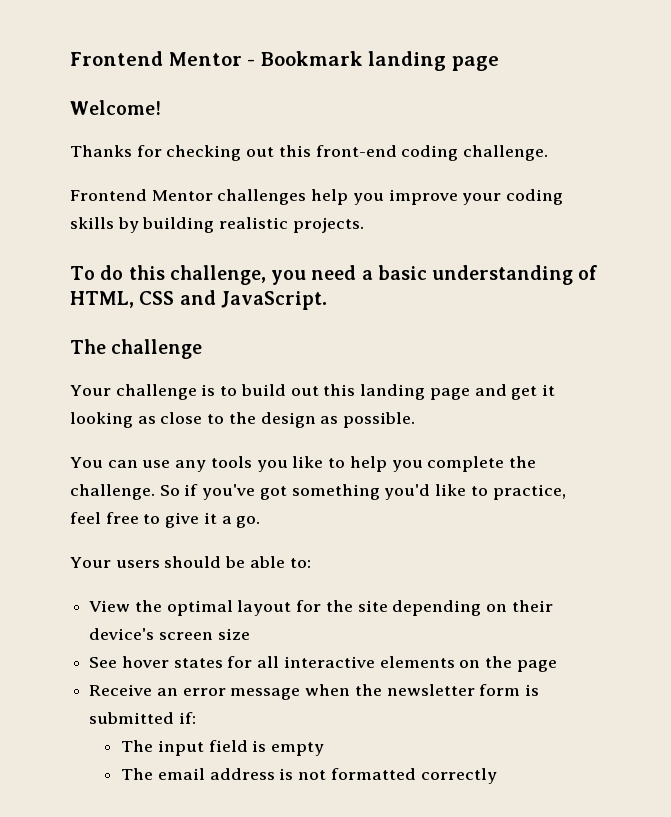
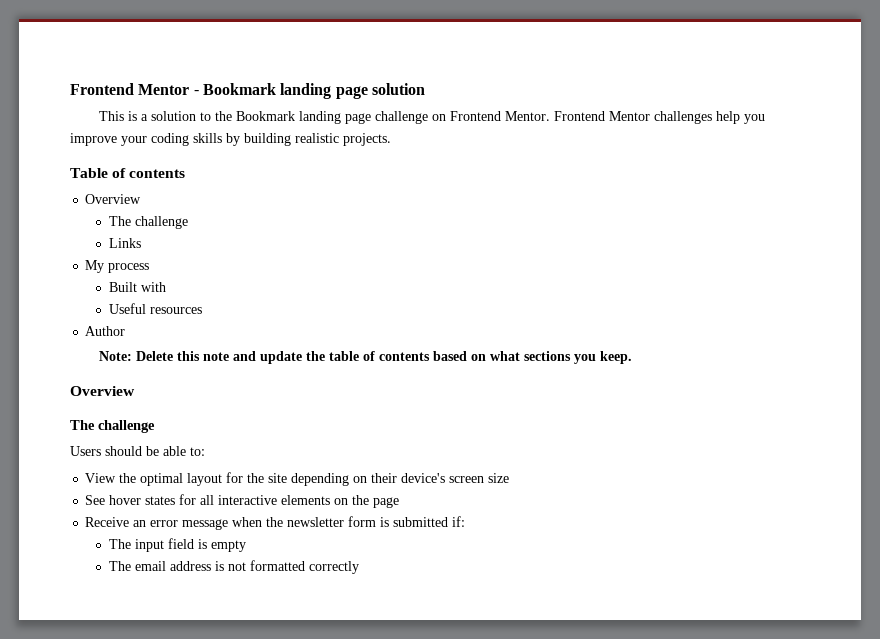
[70,100,161,115] [70,145,549,161] // Welcome! // Thanks for checking out this front-end coding challenge. // -> [371,83,425,95] [99,111,551,124] solution // This is a solution to the Bookmark landing page challenge on Frontend Mentor.
[70,265,598,285] [70,290,327,310] [70,339,203,359] [70,384,555,400] [70,412,416,428] [70,456,536,472] [70,484,566,500] [70,512,261,528] [70,557,160,568] To do this challenge, you need a basic understanding of HTML, CSS and JavaScript. // The challenge // Your challenge is to build out this landing page and get it looking as close to the design as possible. // You can use any tools you like to help you complete the challenge. So if you've got something you'd like to practice, feel free to give it a go. // Your users -> [70,168,186,178] [85,194,142,204] [108,216,188,229] [108,238,141,248] [85,260,150,273] [108,282,166,292] [108,303,202,314] [85,326,126,336] [99,351,633,364] [70,386,135,396] [70,420,155,433] [70,446,101,456] Table of contents // Overview // The challenge // Links // My process // Built with // Useful resources // Author // Note: Delete this note and update the table of contents based on what sections you keep. // Overview // The challenge // Users

